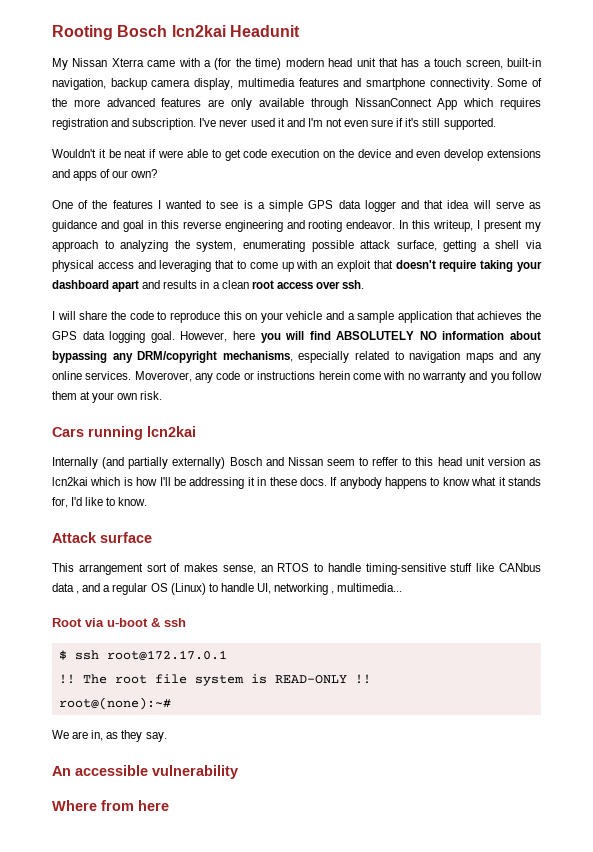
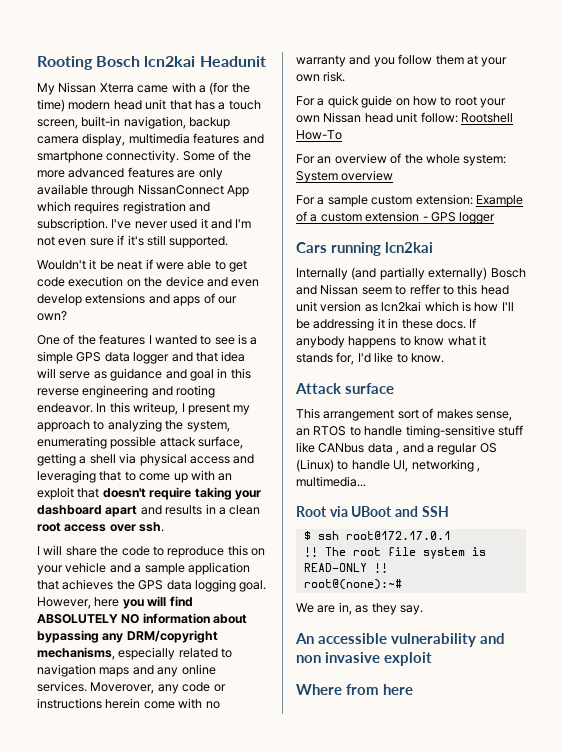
(163, 395) none -> [296,95,506,108] [296,112,513,123] [296,130,342,140] [296,153,507,166] [296,170,394,183] [296,194,523,207] [296,211,496,224] // For a quick guide on how to root your own Nissan head unit follow: Rootshell How-To // For an overview of the whole system: System overview // For a sample custom extension: Example of a custom extension - GPS logger
[107,618,186,627] u-boot & ssh -> [351,506,449,517] UBoot and SSH
(238, 772) none -> [480,633,505,644] [296,652,432,666] and non invasive exploit

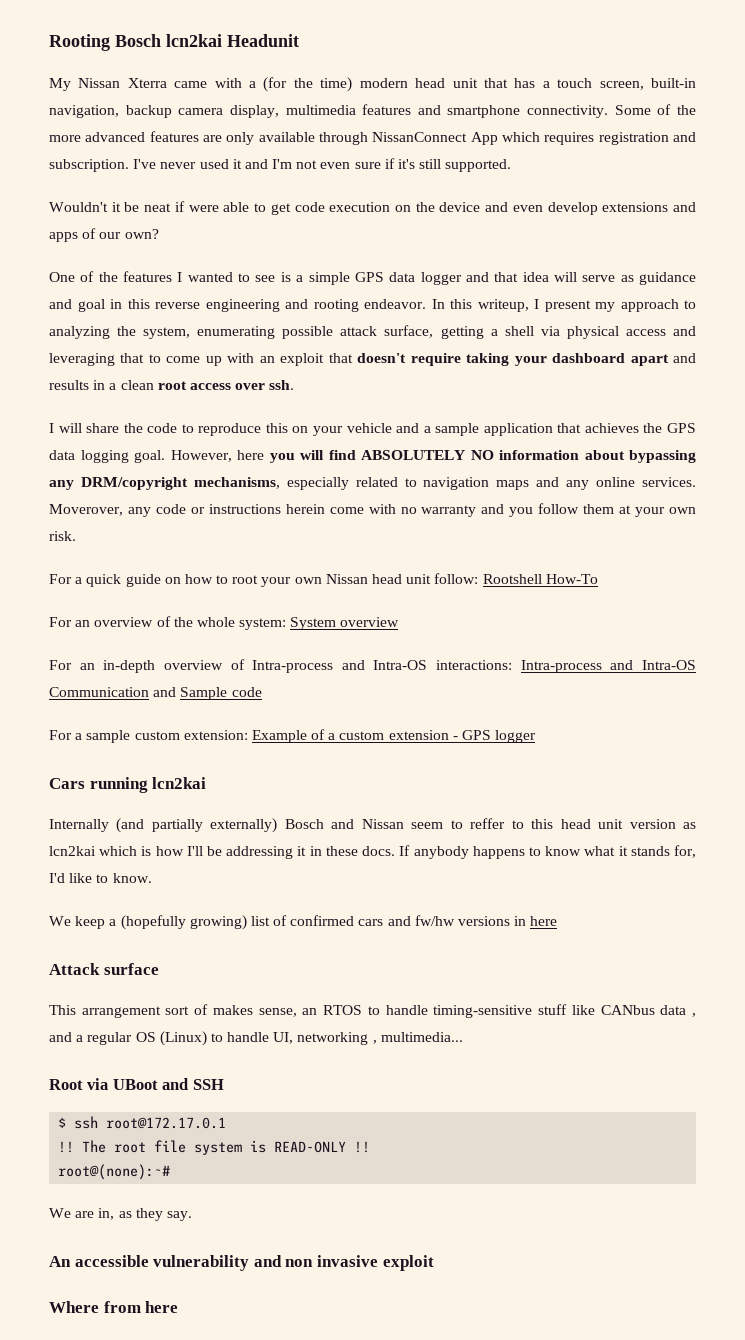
(394, 175) none -> [49,659,696,673] [49,687,262,700] // For an in-depth overview of Intra-process and Intra-OS interactions: Intra-process and Intra-OS Communication and Sample code
(444, 358) none -> [49,915,558,930] // We keep a (hopefully growing) list of confirmed cars and fw/hw versions in here

